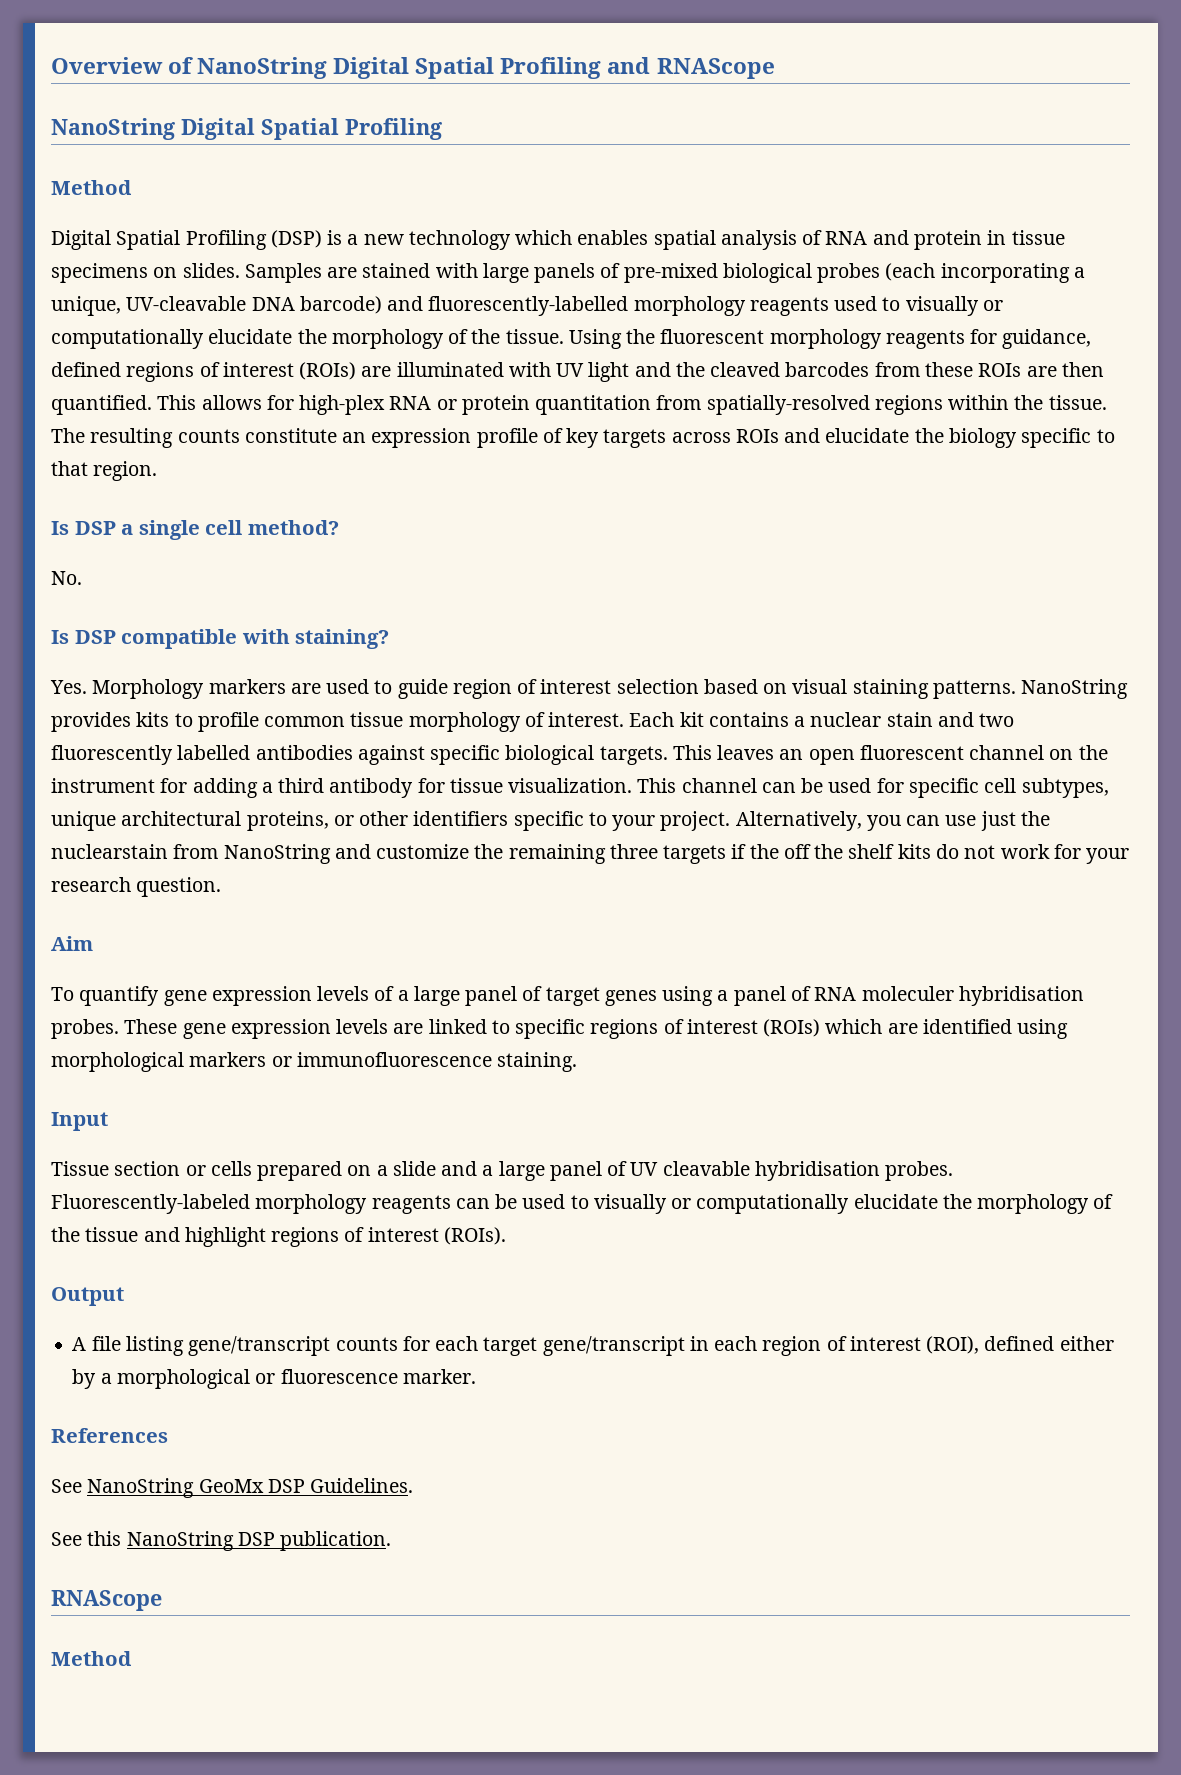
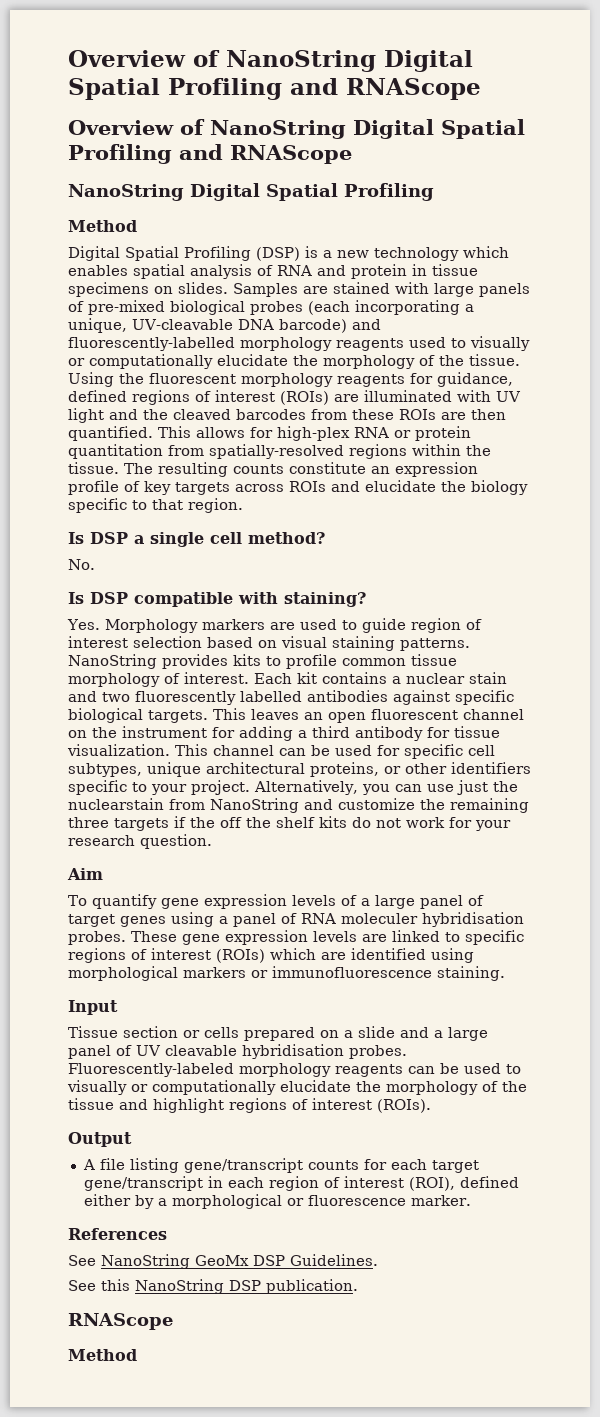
[51,57,775,79] Overview of NanoString Digital Spatial Profiling and RNAScope -> [68,50,473,72] [68,78,481,100] [68,119,525,139] [68,144,352,164] Overview of NanoString Digital Spatial Profiling and RNAScope // Overview of NanoString Digital Spatial Profiling and RNAScope

